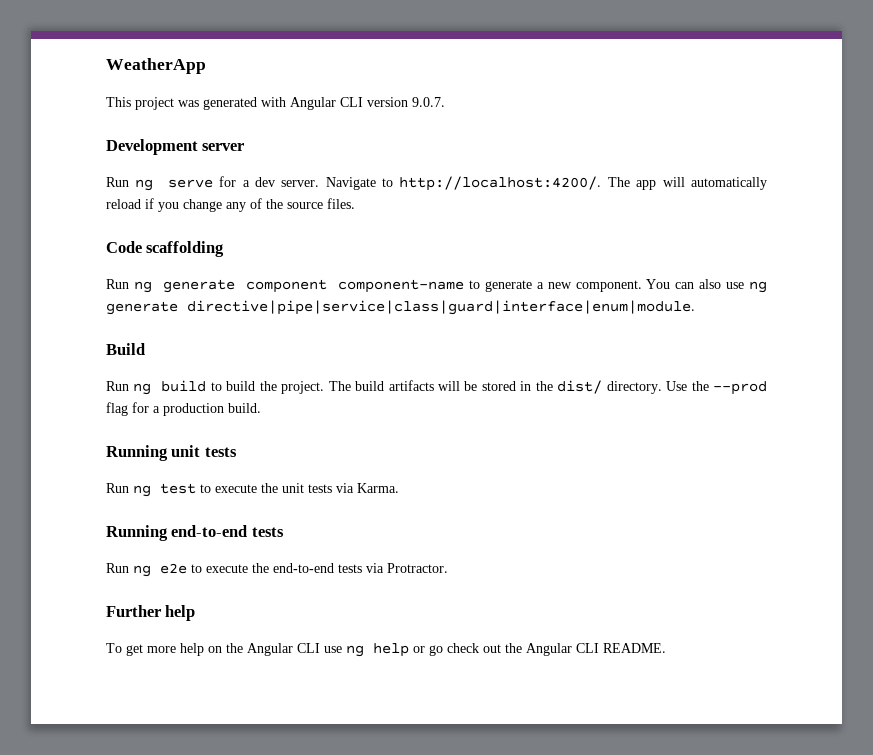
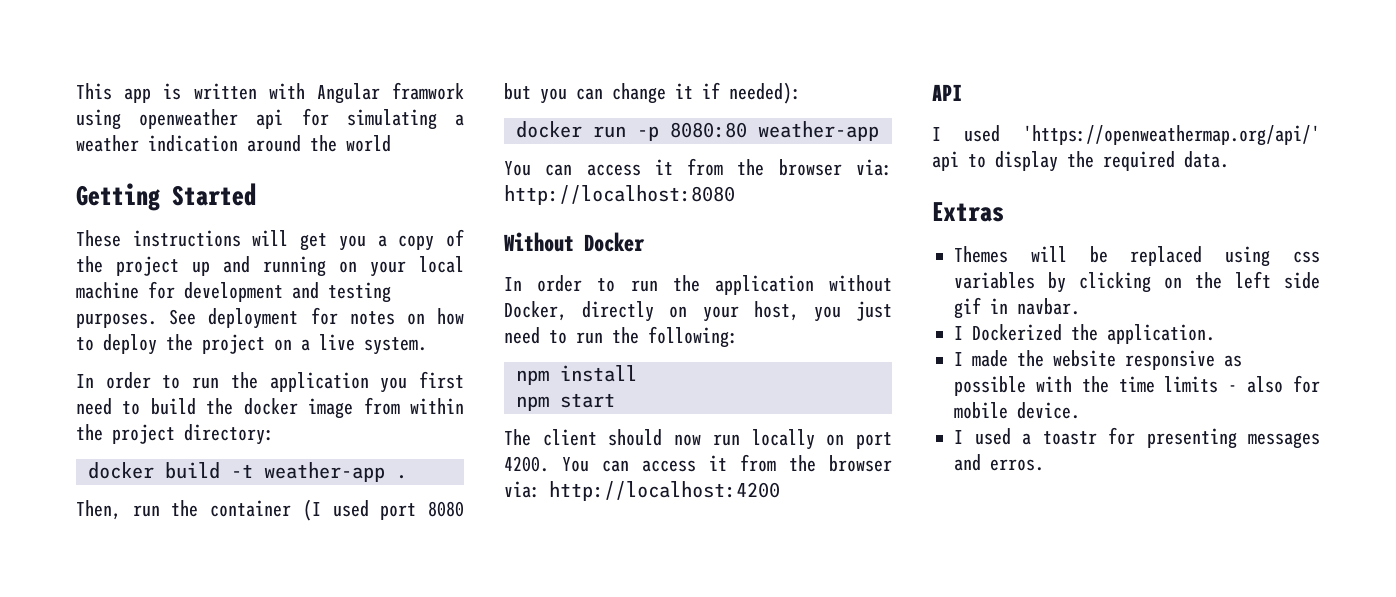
[106,58,206,74] [106,97,445,110] [106,139,245,155] [106,176,767,191] [106,198,355,212] [106,241,225,257] [106,279,768,293] [106,300,695,315] [106,343,145,355] [106,380,768,395] [106,402,261,416] [106,445,237,461] [106,483,399,497] [106,525,284,541] [106,563,448,577] [106,605,196,621] [106,643,666,657] WeatherApp // This project was generated with Angular CLI version 9.0.7. // Development server // Run ng serve for a dev server. Navigate to http://localhost:4200/. The app will automatically reload if you change any of the source files. // Code scaffolding // Run ng generate component component-name to generate a new component. You can also use ng generate directive|pipe|service|class|guard|interface|enum|module. // Build // Run ng build to build the project. The build artifacts will be stored in the dist/ directory. Use the --prod flag for a production build. // Running unit tests // Run ng test to execute the unit tests via Karma. // Running end-to-end tests // Run ng e2e to execute the end-to-end tests via Protractor. // Further help // To get more help on the Angular CLI use ng help or go check out the Angular CLI README. -> [76,82,464,104] [76,108,464,130] [76,135,391,152] [76,183,256,211] [76,229,465,251] [76,256,464,277] [76,281,391,303] [76,307,465,329] [76,334,427,355] [76,371,465,393] [76,397,464,419] [76,424,274,445] [88,462,407,482] [76,499,465,521] [504,82,801,104] [516,121,879,141] [504,158,892,176] [504,185,735,205] [504,232,645,252] [504,275,892,295] [504,301,892,322] [504,326,738,348] [516,365,637,385] [516,393,615,411] [504,429,892,450] [504,454,892,472] [504,481,780,501] [932,84,962,101] [932,125,1320,146] [932,151,1229,172] [932,202,1004,222] [954,246,1320,267] [954,271,1320,293] [954,297,1080,319] [954,324,1215,344] [954,350,1242,370] [954,375,1320,396] [954,402,1080,419] [954,427,1320,449] [954,454,1044,471] This app is written with Angular framwork using openweather api for simulating a weather indication around the world // Getting Started // These instructions will get you a copy of the project up and running on your local machine for development and testing purposes. See deployment for notes on how to deploy the project on a live system. // In order to run the application you first need to build the docker image from within the project directory: // docker build -t weather-app . // Then, run the container (I used port 8080 but you can change it if needed): // docker run -p 8080:80 weather-app // You can access it from the browser via: http://localhost:8080 // Without Docker // In order to run the application without Docker, directly on your host, you just need to run the following: // npm install // npm start // The client should now run locally on port 4200. You can access it from the browser via: http://localhost:4200 // API // I used 'https://openweathermap.org/api/' api to display the required data. // Extras // Themes will be replaced using css variables by clicking on the left side gif in navbar. // I Dockerized the application. // I made the website responsive as possible with the time limits - also for mobile device. // I used a toastr for presenting messages and erros.

